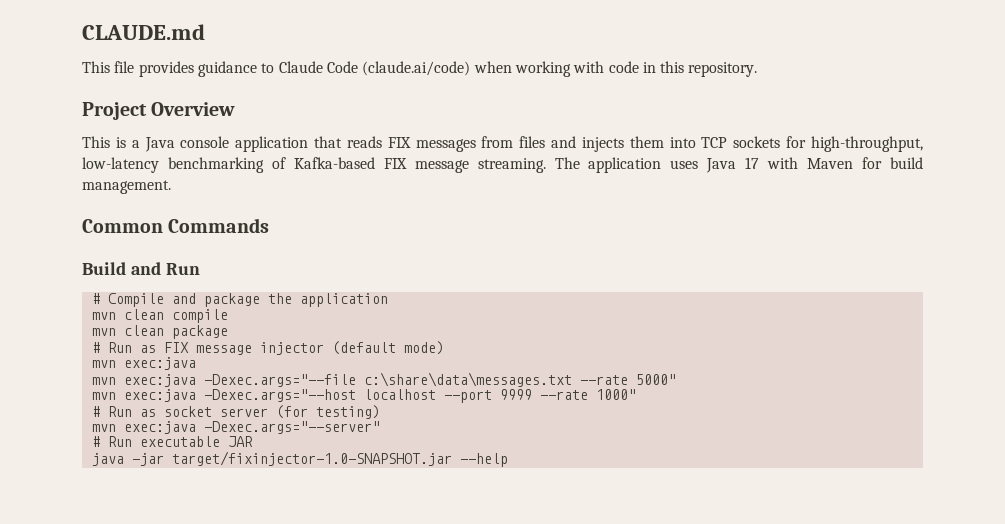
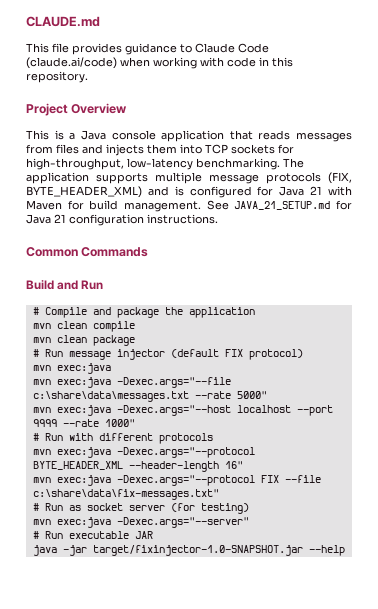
[387,137,411,148] FIX -> (291, 135) none
[167,157,760,173] benchmarking of Kafka-based FIX message streaming. The application uses Java 17 -> [196,158,304,170] [26,172,352,184] [26,186,323,198] benchmarking. The application supports multiple message protocols (FIX, BYTE_HEADER_XML) and is configured for Java 21
(171, 187) none -> [206,200,352,210] [26,214,218,226] See JAVA_21_SETUP.md for Java 21 configuration instructions.
[139,342,189,353] as FIX -> (63, 353) none
[403,341,444,355] mode) -> [224,349,303,360] FIX protocol)
(636, 394) none -> [32,433,213,444] [32,447,255,458] [32,461,243,472] [32,475,321,486] [32,489,219,500] // # Run with different protocols // mvn exec:java -Dexec.args="--protocol BYTE_HEADER_XML --header-length 16" // mvn exec:java -Dexec.args="--protocol FIX --file c:\share\data\fix-messages.txt"

